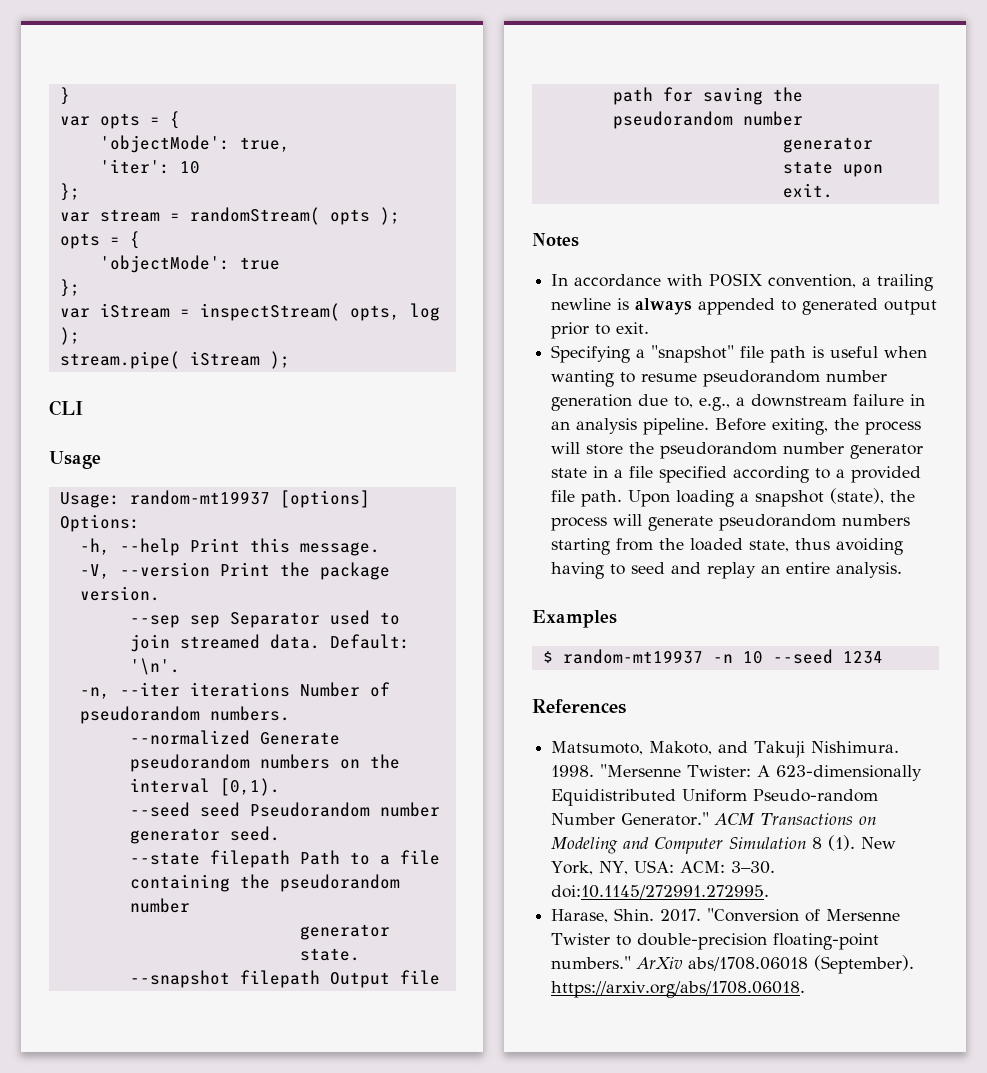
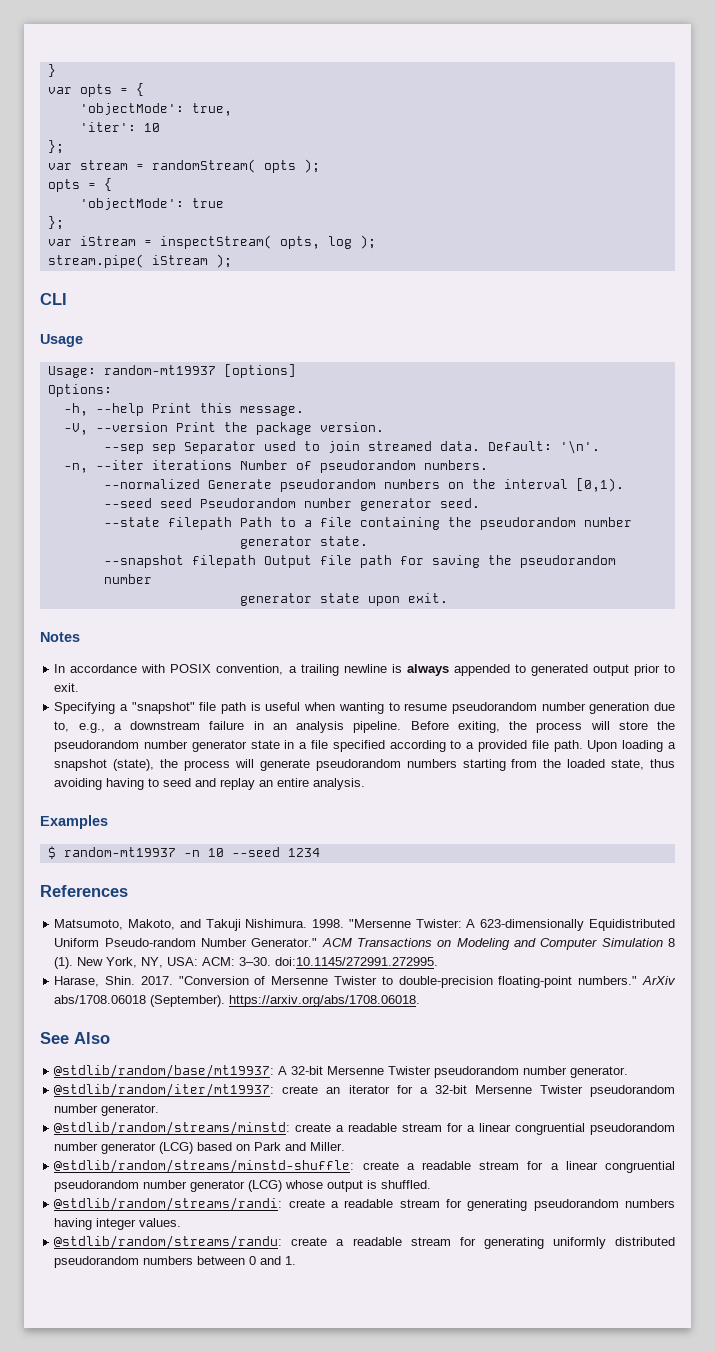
(806, 989) none -> [40,1032,110,1044] [54,1064,629,1078] [54,1083,675,1097] [54,1104,160,1116] [54,1121,676,1135] [54,1142,346,1154] [54,1159,675,1173] [54,1180,432,1192] [54,1197,675,1211] [54,1218,182,1230] [54,1235,675,1249] [54,1256,297,1268] // See Also // @stdlib/random/base/mt19937: A 32-bit Mersenne Twister pseudorandom number generator. // @stdlib/random/iter/mt19937: create an iterator for a 32-bit Mersenne Twister pseudorandom number generator. // @stdlib/random/streams/minstd: create a readable stream for a linear congruential pseudorandom number generator (LCG) based on Park and Miller. // @stdlib/random/streams/minstd-shuffle: create a readable stream for a linear congruential pseudorandom number generator (LCG) whose output is shuffled. // @stdlib/random/streams/randi: create a readable stream for generating pseudorandom numbers having integer values. // @stdlib/random/streams/randu: create a readable stream for generating uniformly distributed pseudorandom numbers between 0 and 1.

